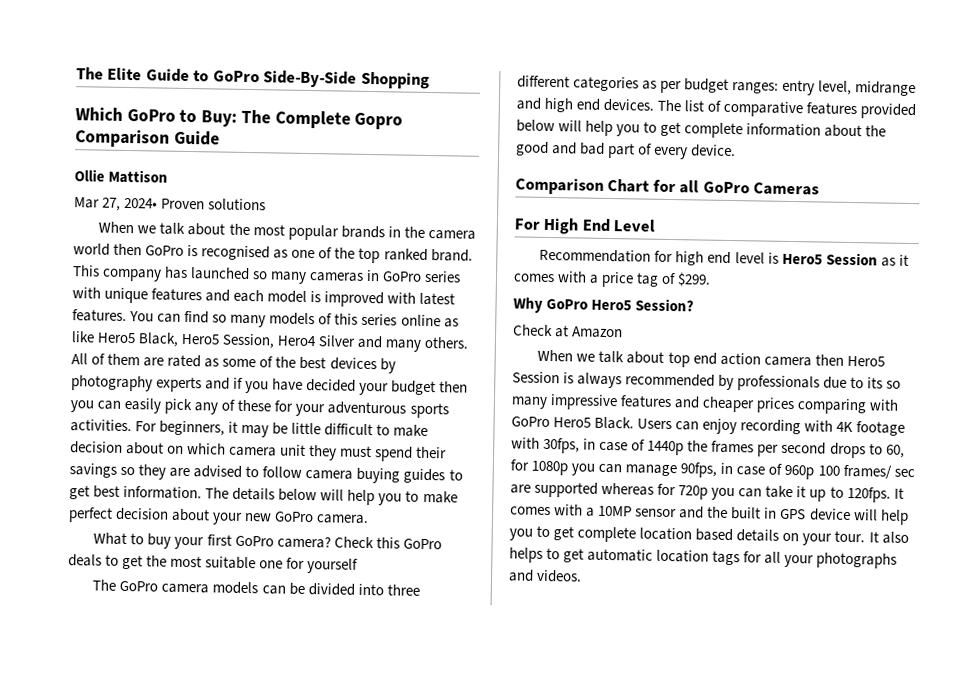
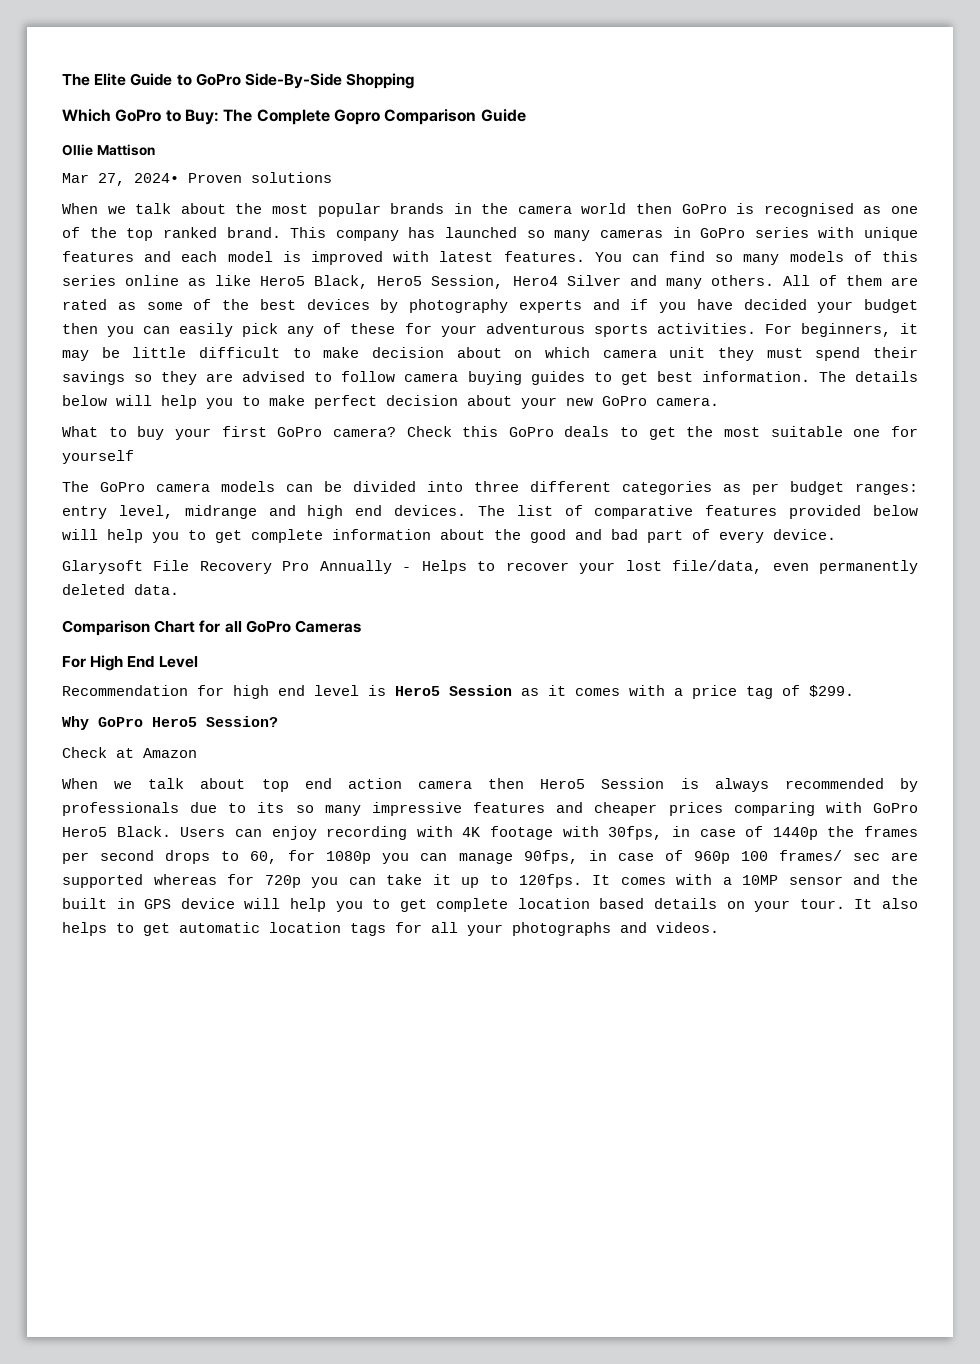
(737, 151) none -> [62,560,918,574] [62,584,179,595] // Glarysoft File Recovery Pro Annually - Helps to recover your lost file/data, even permanently deleted data.

